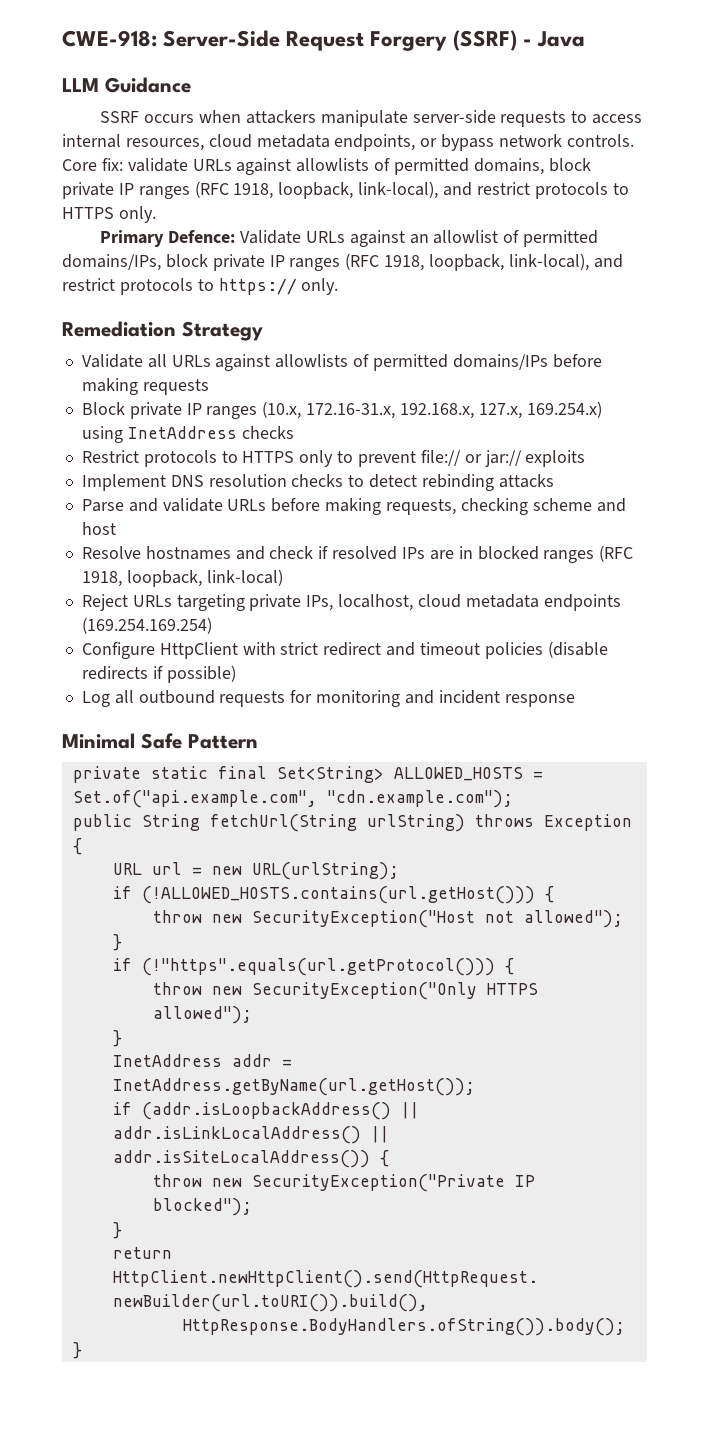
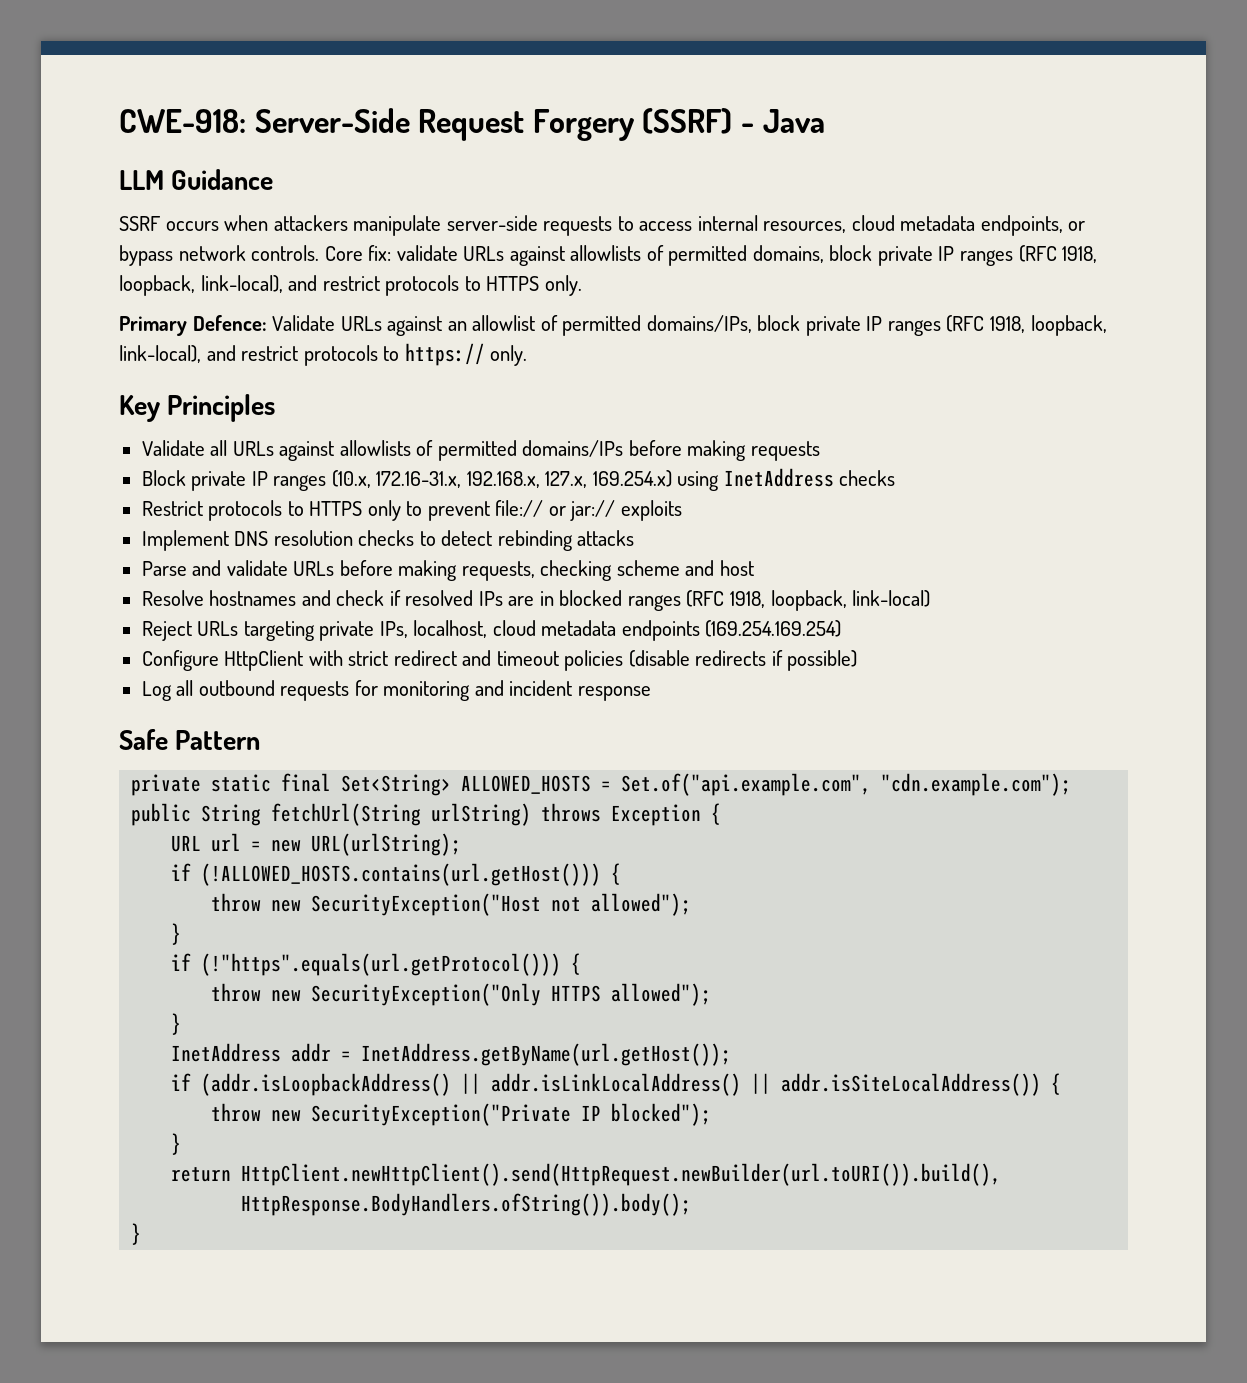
[62,321,263,341] Remediation Strategy -> [119,394,276,422] Key Principles
[62,733,135,749] Minimal -> (651, 693) none

